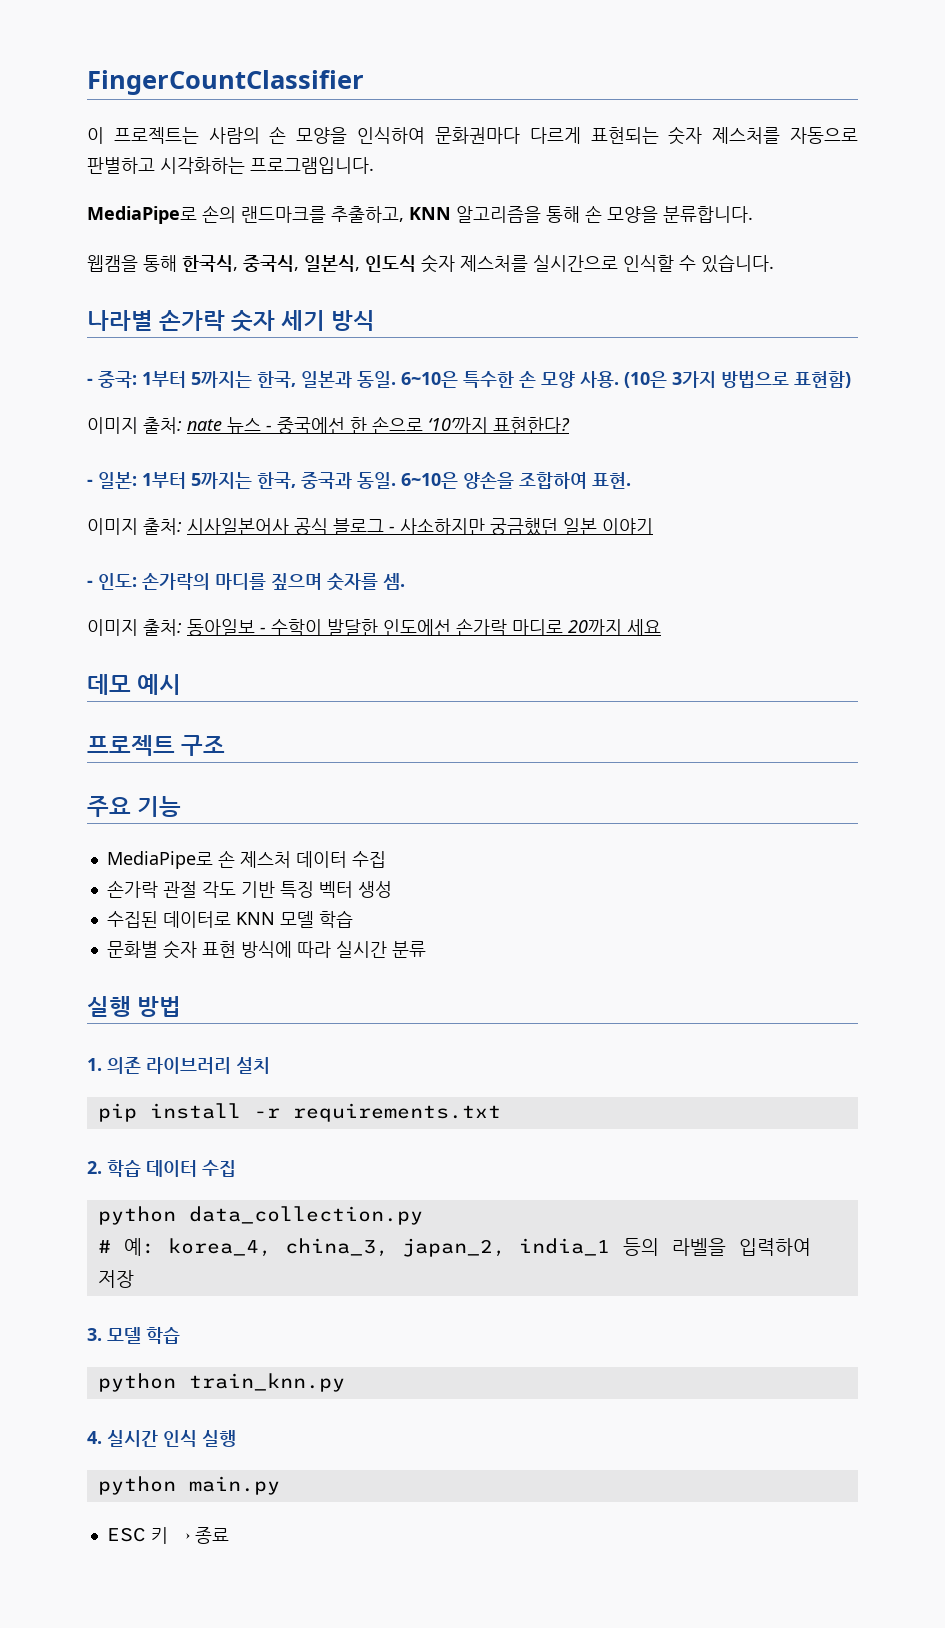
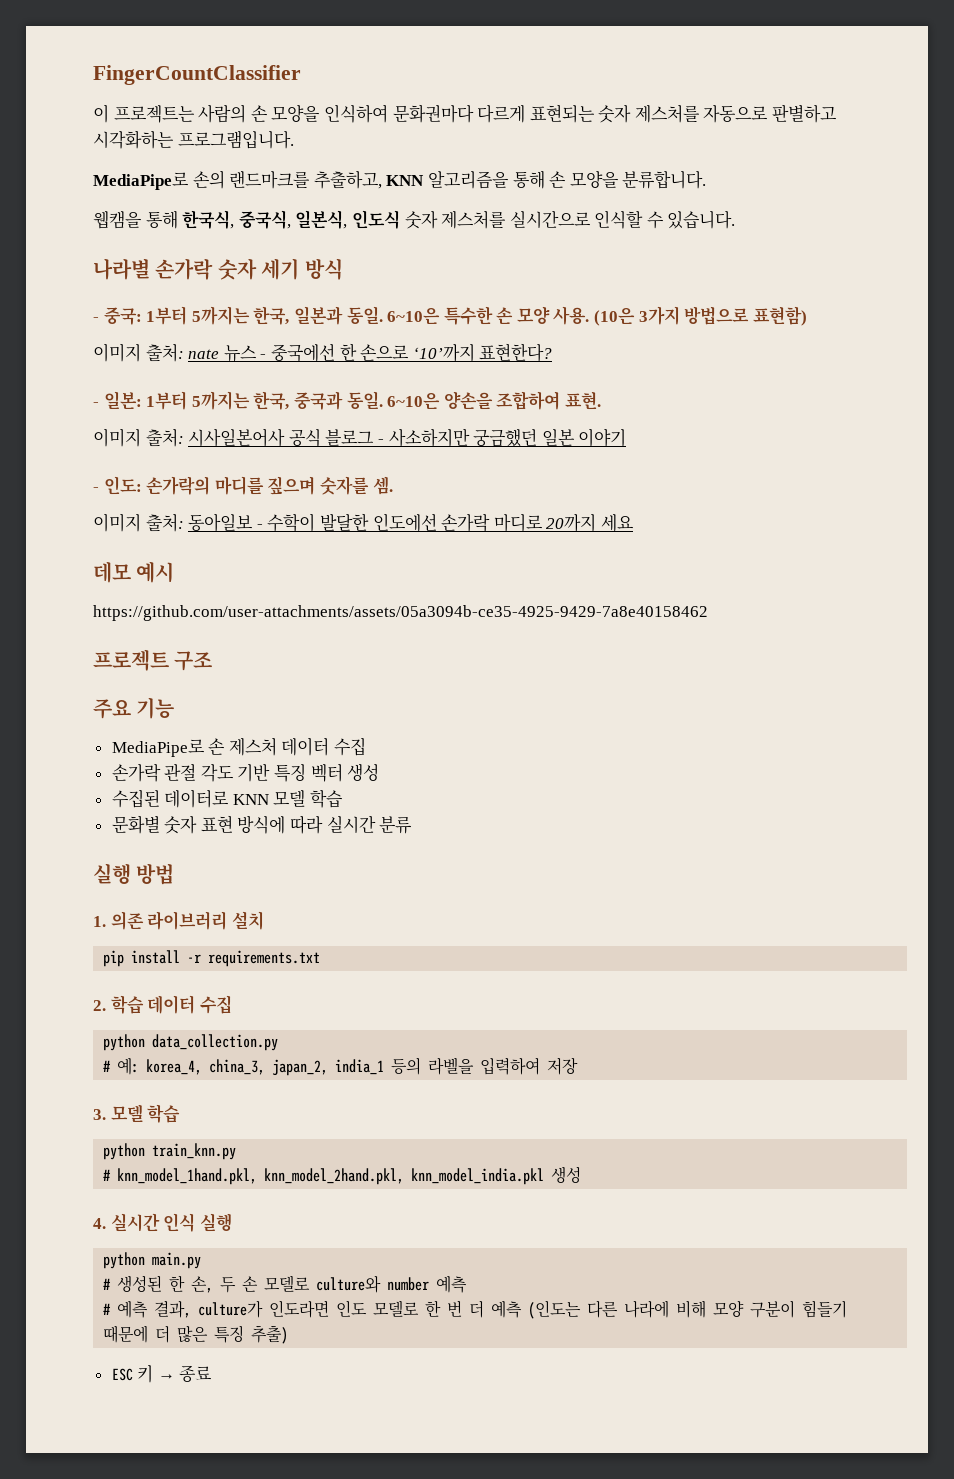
(182, 684) none -> [93,605,708,621] // https://github.com/user-attachments/assets/05a3094b-ce35-4925-9429-7a8e40158462
(345, 1382) none -> [103,1166,582,1185] // # knn_model_1hand.pkl, knn_model_2hand.pkl, knn_model_india.pkl 생성
(280, 1485) none -> [103,1275,468,1293] [103,1300,848,1319] [103,1325,289,1344] // # 생성된 한 손, 두 손 모델로 culture와 number 예측 // # 예측 결과, culture가 인도라면 인도 모델로 한 번 더 예측 (인도는 다른 나라에 비해 모양 구분이 힘들기 때문에 더 많은 특징 추출)

